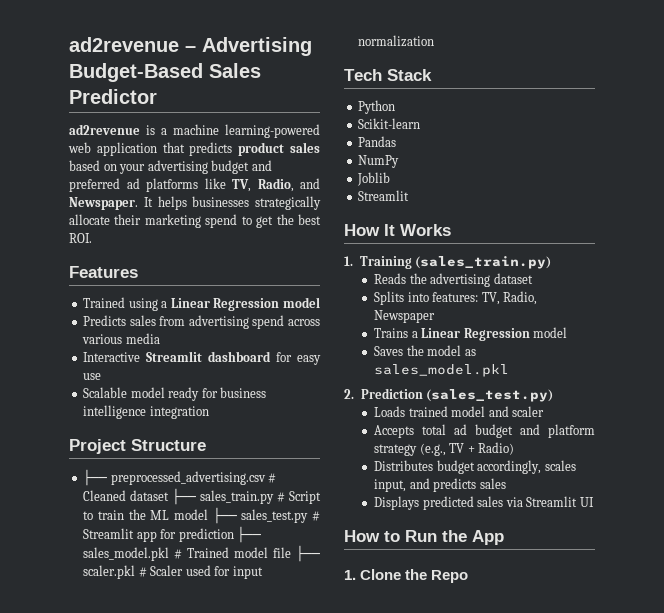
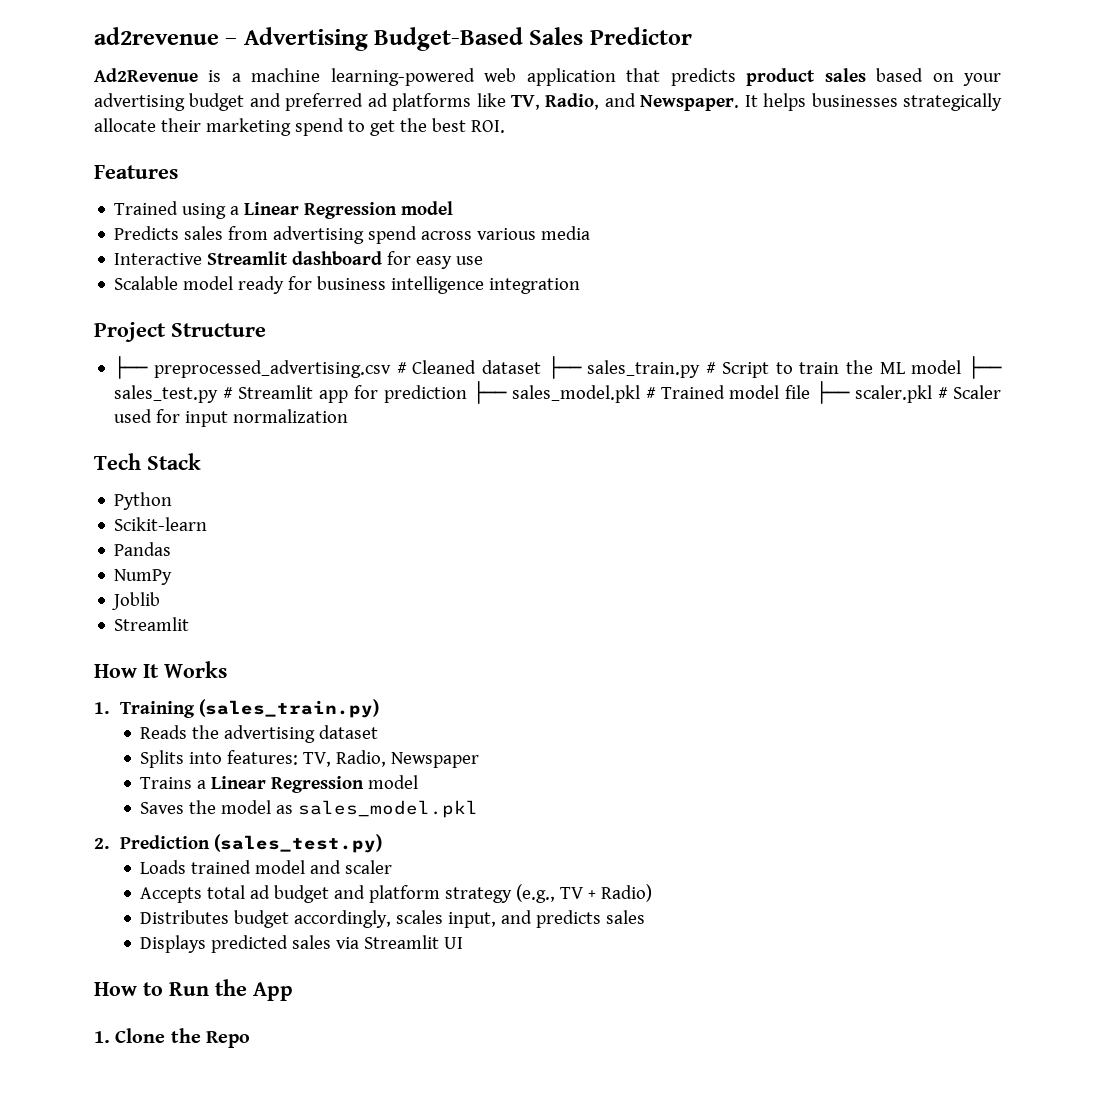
[69,124,140,135] ad2revenue -> [94,68,198,82] Ad2Revenue

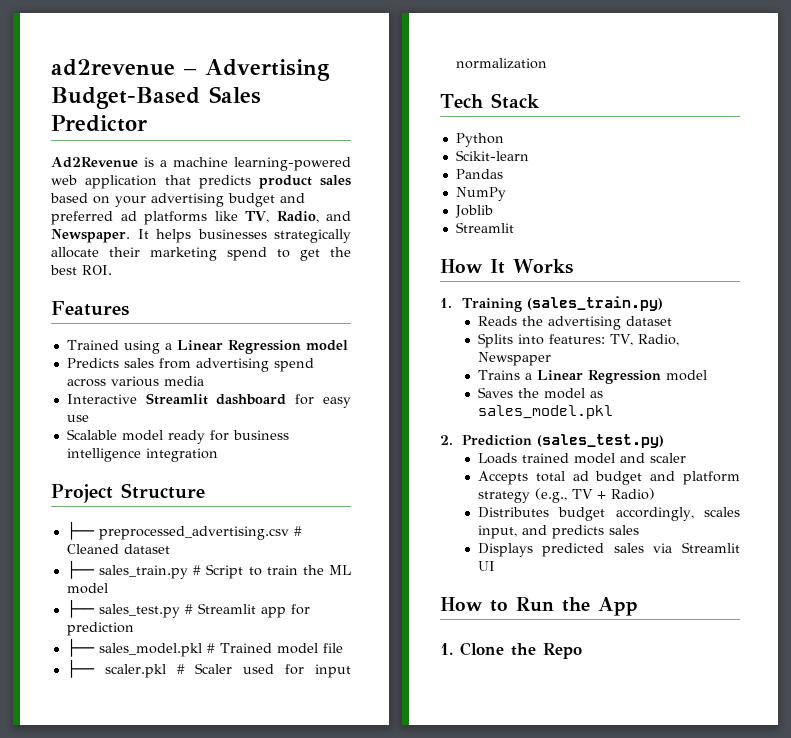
(542, 367) none -> (170, 549) //
(962, 367) none -> (108, 588) //
(467, 394) none -> (134, 629) //
(811, 392) none -> (343, 648) //

